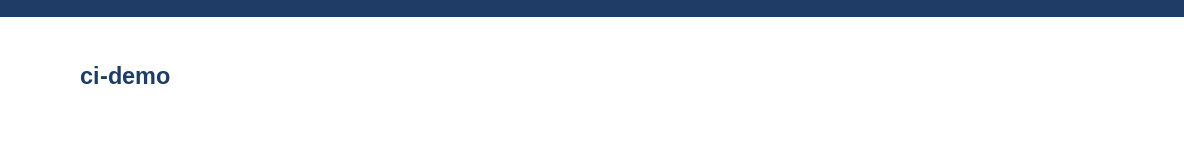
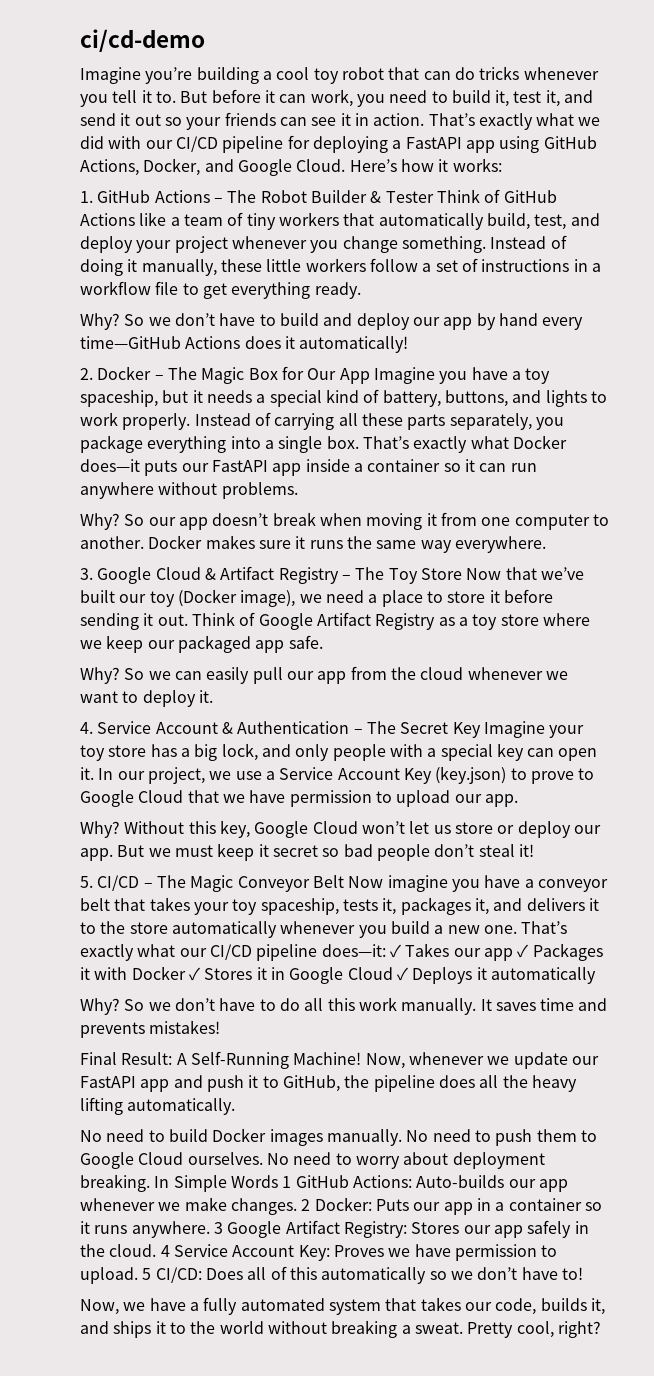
[80,66,170,84] ci-demo -> [80,29,205,52] [80,66,599,84] [80,89,594,107] [80,112,601,130] [80,135,597,153] [80,158,502,176] [80,189,557,203] [80,212,600,230] [80,235,567,253] [80,258,601,276] [80,281,361,299] [80,313,584,330] [80,336,409,353] [80,366,551,384] [80,389,607,407] [80,412,564,430] [80,435,567,453] [80,459,537,476] [80,482,298,499] [80,512,609,530] [80,535,546,553] [80,566,584,584] [80,589,553,607] [80,612,590,630] [80,635,323,653] [80,666,568,684] [80,690,213,707] [80,721,585,738] [80,743,598,761] [80,766,595,784] [80,790,518,807] [80,820,601,838] [80,843,534,861] [80,875,608,892] [80,897,599,915] [80,921,568,938] [80,943,603,961] [80,966,596,984] [80,997,608,1015] [80,1020,221,1038] [80,1051,599,1069] [80,1075,577,1092] [80,1097,236,1115] [80,1128,597,1146] [80,1152,545,1169] [80,1174,568,1192] [80,1197,602,1215] [80,1220,589,1238] [80,1244,558,1261] [80,1266,583,1284] [80,1297,605,1315] [80,1320,601,1338] ci/cd-demo // Imagine you’re building a cool toy robot that can do tricks whenever you tell it to. But before it can work, you need to build it, test it, and send it out so your friends can see it in action. That’s exactly what we did with our CI/CD pipeline for deploying a FastAPI app using GitHub Actions, Docker, and Google Cloud. Here’s how it works: // 1. GitHub Actions – The Robot Builder & Tester Think of GitHub Actions like a team of tiny workers that automatically build, test, and deploy your project whenever you change something. Instead of doing it manually, these little workers follow a set of instructions in a workflow file to get everything ready. // Why? So we don’t have to build and deploy our app by hand every time—GitHub Actions does it automatically! // 2. Docker – The Magic Box for Our App Imagine you have a toy spaceship, but it needs a special kind of battery, buttons, and lights to work properly. Instead of carrying all these parts separately, you package everything into a single box. That’s exactly what Docker does—it puts our FastAPI app inside a container so it can run anywhere without problems. // Why? So our app doesn’t break when moving it from one computer to another. Docker makes sure it runs the same way everywhere. // 3. Google Cloud & Artifact Registry – The Toy Store Now that we’ve built our toy (Docker image), we need a place to store it before sending it out. Think of Google Artifact Registry as a toy store where we keep our packaged app safe. // Why? So we can easily pull our app from the cloud whenever we want to deploy it. // 4. Service Account & Authentication – The Secret Key Imagine your toy store has a big lock, and only people with a special key can open it. In our project, we use a Service Account Key (key.json) to prove to Google Cloud that we have permission to upload our app. // Why? Without this key, Google Cloud won’t let us store or deploy our app. But we must keep it secret so bad people don’t steal it! // 5. CI/CD – The Magic Conveyor Belt Now imagine you have a conveyor belt that takes your toy spaceship, tests it, packages it, and delivers it to the store automatically whenever you build a new one. That’s exactly what our CI/CD pipeline does—it: ✓ Takes our app ✓ Packages it with Docker ✓ Stores it in Google Cloud ✓ Deploys it automatically // Why? So we don’t have to do all this work manually. It saves time and prevents mistakes! // Final Result: A Self-Running Machine! Now, whenever we update our FastAPI app and push it to GitHub, the pipeline does all the heavy lifting automatically. // No need to build Docker images manually. No need to push them to Google Cloud ourselves. No need to worry about deployment breaking. In Simple Words 1 GitHub Actions: Auto-builds our app whenever we make changes. 2 Docker: Puts our app in a container so it runs anywhere. 3 Google Artifact Registry: Stores our app safely in the cloud. 4 Service Account Key: Proves we have permission to upload. 5 CI/CD: Does all of this automatically so we don’t have to! // Now, we have a fully automated system that takes our code, builds it, and ships it to the world without breaking a sweat. Pretty cool, right?

